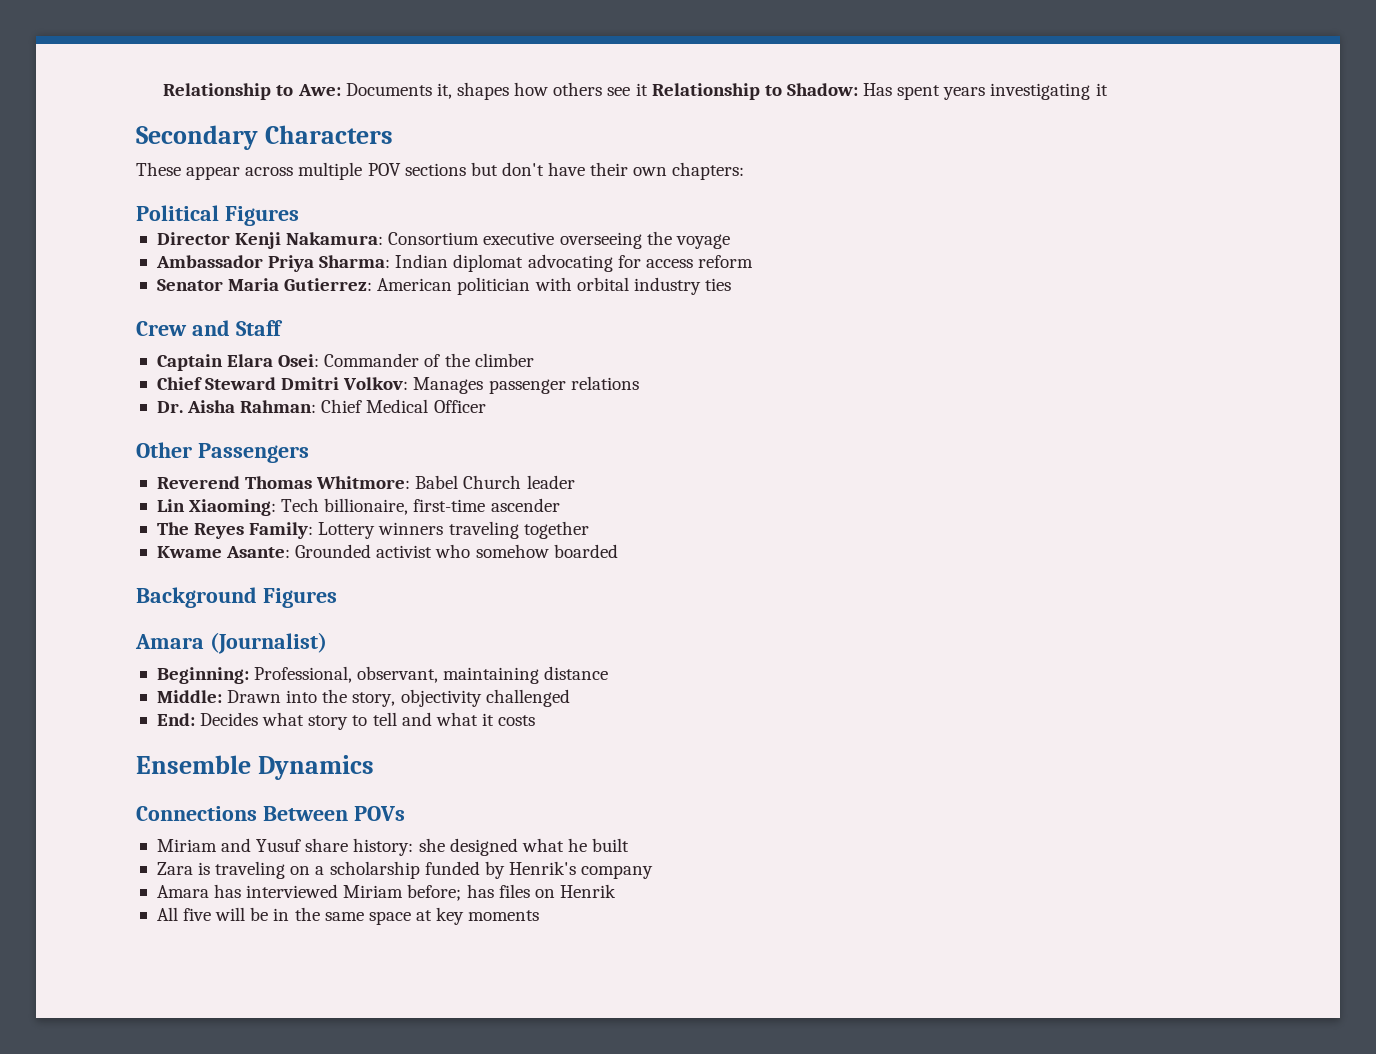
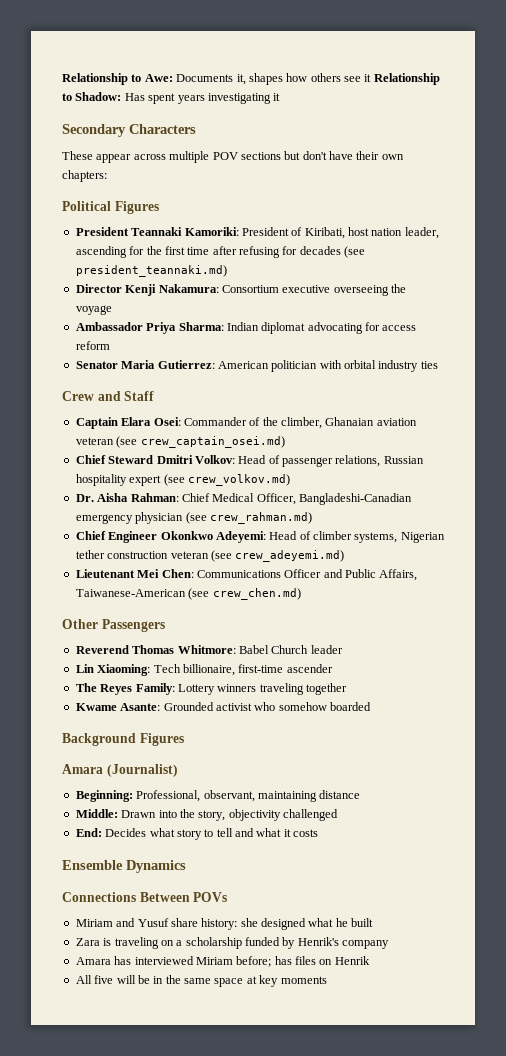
(299, 216) none -> [75,227,439,239] [75,246,366,258] [75,265,227,277] // President Teannaki Kamoriki: President of Kiribati, host nation leader, ascending for the first time after refusing for decades (see president_teannaki.md)
[474,353,534,367] [156,376,639,394] climber // Chief Steward Dmitri Volkov: Manages passenger relations -> [281,417,417,429] [75,436,285,448] [75,455,424,467] [75,474,290,486] climber, Ghanaian aviation veteran (see crew_captain_osei.md) // Chief Steward Dmitri Volkov: Head of passenger relations, Russian hospitality expert (see crew_volkov.md)
[433,400,486,413] Officer -> [256,493,412,505] [75,512,312,524] [75,531,445,543] [75,550,345,562] [75,569,418,581] [75,588,301,600] Officer, Bangladeshi-Canadian emergency physician (see crew_rahman.md) // Chief Engineer Okonkwo Adeyemi: Head of climber systems, Nigerian tether construction veteran (see crew_adeyemi.md) // Lieutenant Mei Chen: Communications Officer and Public Affairs, Taiwanese-American (see crew_chen.md)

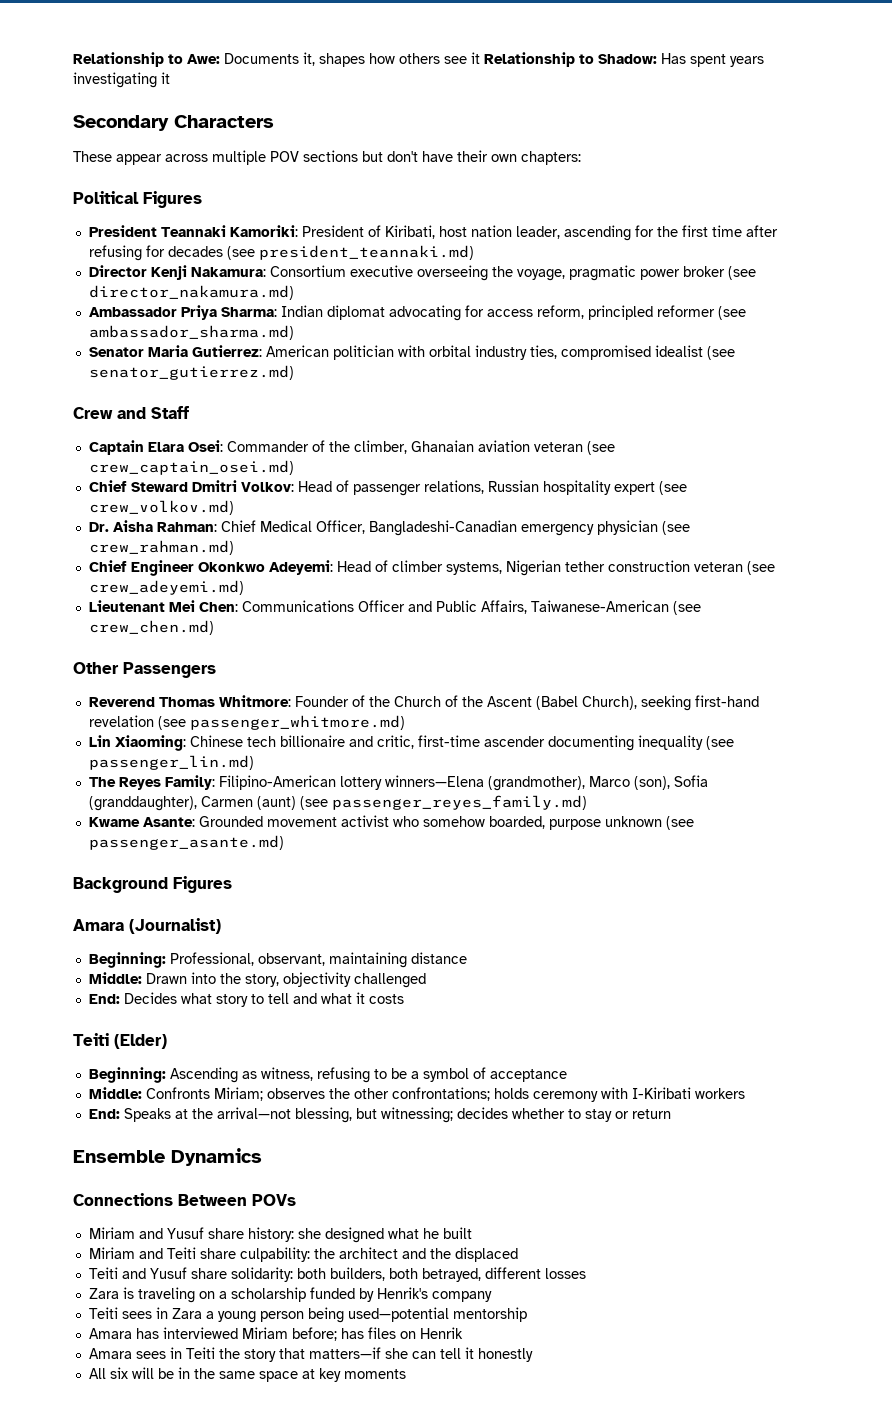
[75,305,112,315] voyage -> [516,265,756,281] [88,285,294,300] voyage, pragmatic power broker (see director_nakamura.md)
[75,341,110,350] reform -> [536,305,746,320] [88,325,294,340] reform, principled reformer (see ambassador_sharma.md)
[420,361,438,369] ties -> [529,345,735,360] [88,365,294,380] ties, compromised idealist (see senator_gutierrez.md)
[238,645,343,654] [75,664,333,676] [75,683,347,695] Babel Church leader // Lin Xiaoming: Tech billionaire, first-time ascender // The Reyes Family: Lottery winners traveling together -> [294,695,759,711] [88,715,405,730] [88,735,734,751] [88,755,254,770] [88,775,708,791] [88,795,587,811] Founder of the Church of the Ascent (Babel Church), seeking first-hand revelation (see passenger_whitmore.md) // Lin Xiaoming: Chinese tech billionaire and critic, first-time ascender documenting inequality (see passenger_lin.md) // The Reyes Family: Filipino-American lottery winners—Elena (grandmother), Marco (son), Sofia (granddaughter), Carmen (aunt) (see passenger_reyes_family.md)
(214, 706) none -> [266,817,337,827] movement
[330,702,371,711] boarded -> [488,816,694,830] [88,835,284,850] boarded, purpose unknown (see passenger_asante.md)
(319, 833) none -> [73,1033,167,1049] [88,1067,567,1083] [88,1087,745,1102] [88,1107,671,1123] // Teiti (Elder) // Beginning: Ascending as witness, refusing to be a symbol of acceptance // Middle: Confronts Miriam; observes the other confrontations; holds ceremony with I-Kiribati workers // End: Speaks at the arrival—not blessing, but witnessing; decides whether to stay or return
(374, 922) none -> [88,1247,518,1262] [88,1267,586,1282] // Miriam and Teiti share culpability: the architect and the displaced // Teiti and Yusuf share solidarity: both builders, both betrayed, different losses
(390, 944) none -> [88,1307,527,1323] // Teiti sees in Zara a young person being used—potential mentorship
(370, 960) none -> [88,1347,533,1362] // Amara sees in Teiti the story that matters—if she can tell it honestly
[94,975,114,984] five -> [109,1367,128,1379] six

